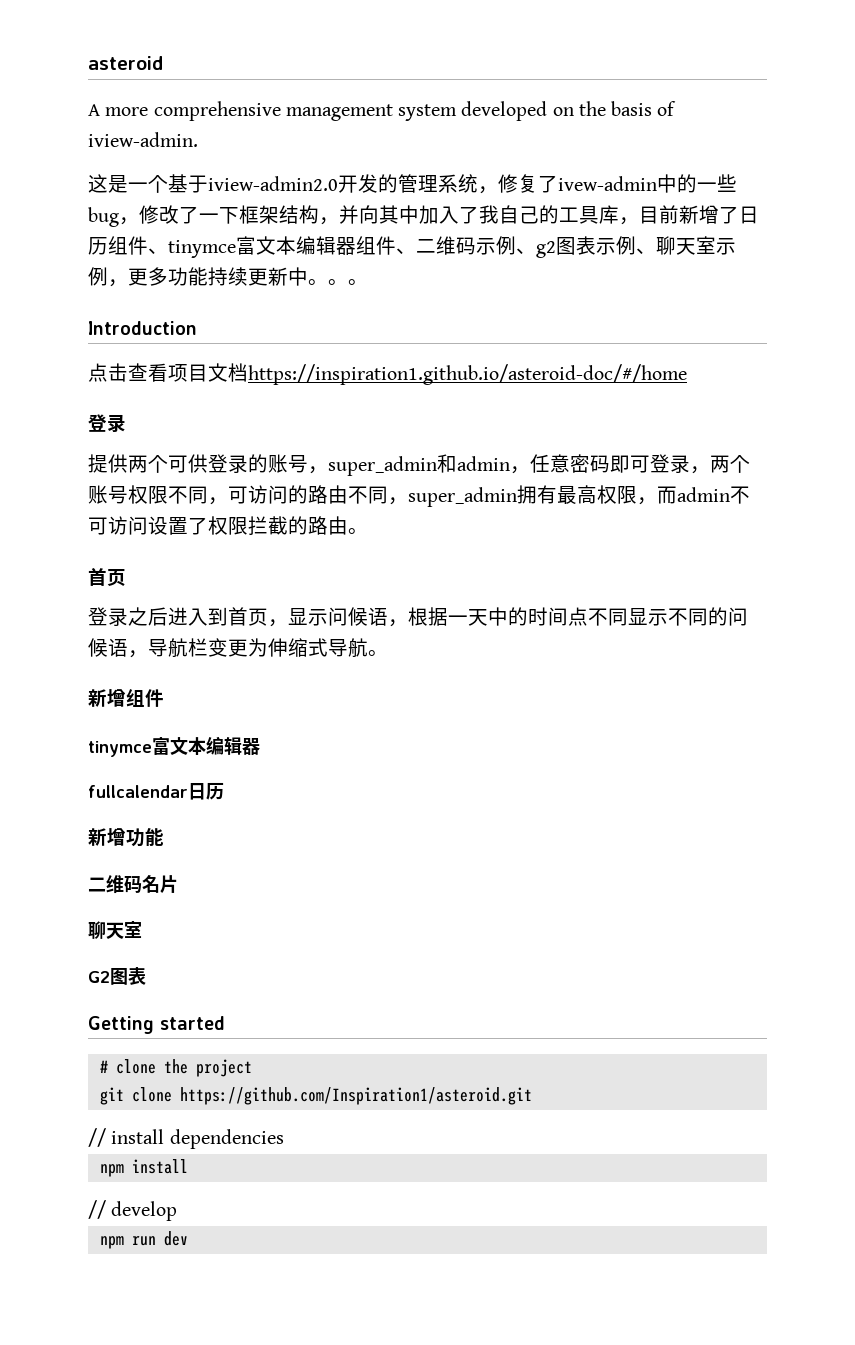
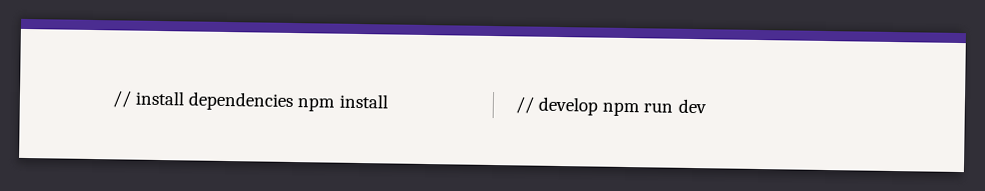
[88,56,163,70] [88,101,677,121] [88,132,198,147] [88,174,737,194] [88,205,759,227] [88,236,736,258] [88,267,368,287] [88,321,197,335] [88,363,687,385] [88,414,126,433] [88,454,750,476] [88,485,750,507] [88,516,368,535] [88,567,126,586] [88,607,748,627] [88,638,388,658] [88,689,164,707] [88,736,260,757] [88,782,224,800] [88,828,164,847] [88,875,178,894] [88,921,142,939] [88,967,146,985] [88,1016,225,1034] [99,1059,252,1077] [99,1087,532,1105] asteroid // A more comprehensive management system developed on the basis of iview-admin. // 这是一个基于iview-admin2.0开发的管理系统，修复了ivew-admin中的一些bug，修改了一下框架结构，并向其中加入了我自己的工具库，目前新增了日历组件、tinymce富文本编辑器组件、二维码示例、g2图表示例、聊天室示例，更多功能持续更新中。。。 // Introduction // 点击查看项目文档https://inspiration1.github.io/asteroid-doc/#/home // 登录 // 提供两个可供登录的账号，super_admin和admin，任意密码即可登录，两个账号权限不同，可访问的路由不同，super_admin拥有最高权限，而admin不可访问设置了权限拦截的路由。 // 首页 // 登录之后进入到首页，显示问候语，根据一天中的时间点不同显示不同的问候语，导航栏变更为伸缩式导航。 // 新增组件 // tinymce富文本编辑器 // fullcalendar日历 // 新增功能 // 二维码名片 // 聊天室 // G2图表 // Getting started // # clone the project // git clone https://github.com/Inspiration1/asteroid.git // -> (112, 99) none
(284, 1139) // -> (295, 101) none
(178, 1211) // -> (599, 106) none

